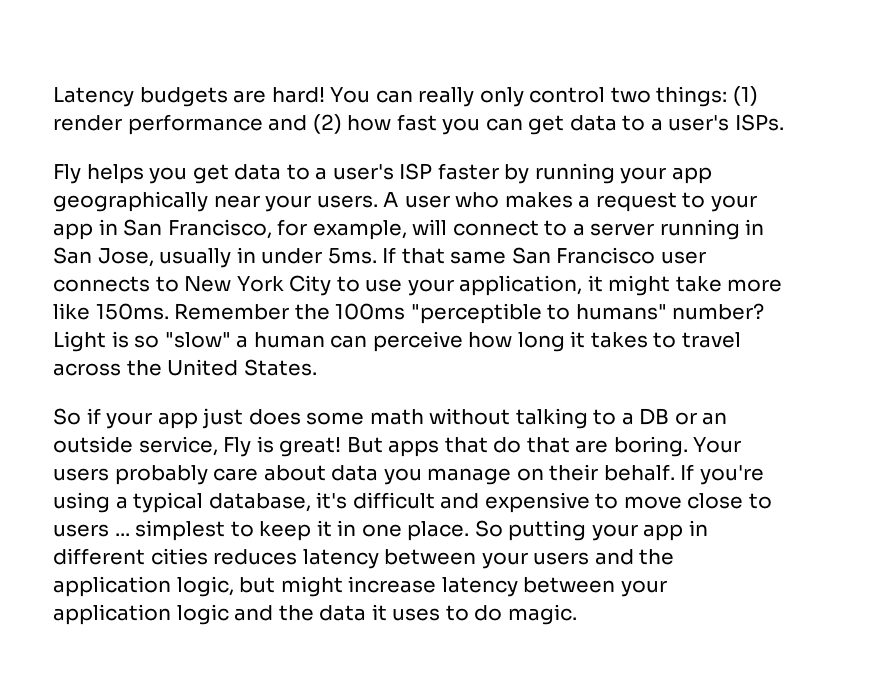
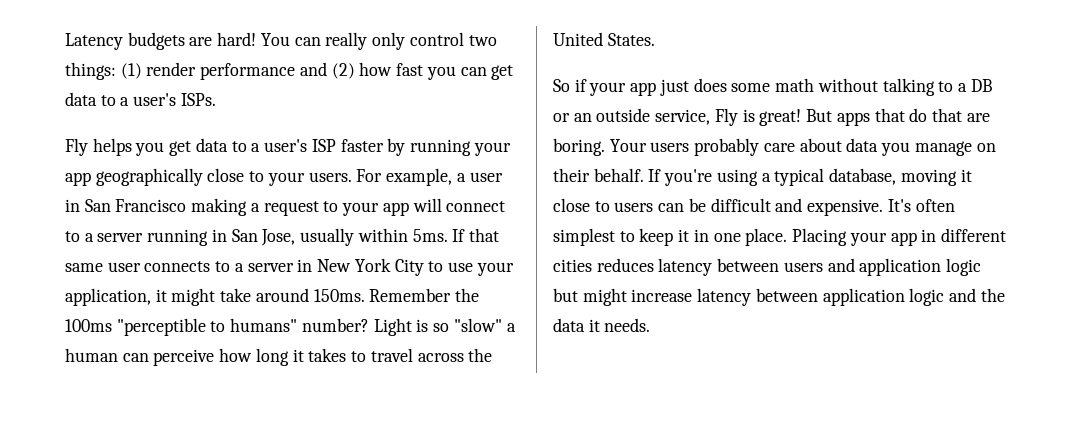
[213,192,573,212] near your users. A user who makes -> [207,168,503,186] [65,198,248,216] close to your users. For example, a user in San Francisco making
[98,219,407,240] in San Francisco, for example, -> (409, 209) none
[236,247,323,264] in under -> [357,228,408,242] within
[511,247,656,264] San Francisco -> (103, 267) none
(179, 284) none -> [234,259,313,272] a server in
[727,279,783,292] [53,303,90,320] more like -> [255,288,309,302] around
[316,492,772,513] [53,524,130,537] it's difficult and expensive to move close to users ... -> [900,169,972,186] [553,198,955,216] moving it close to users can be difficult and expensive. It's often
[474,520,587,541] So putting -> [792,228,848,246] Placing
[481,552,528,569] your -> (780, 265) none
[639,549,675,565] [53,576,234,597] the application logic, -> [859,258,982,276] application logic
[620,580,667,597] your -> (818, 295) none
[392,604,577,625] uses to do magic. -> [604,318,651,332] needs.

